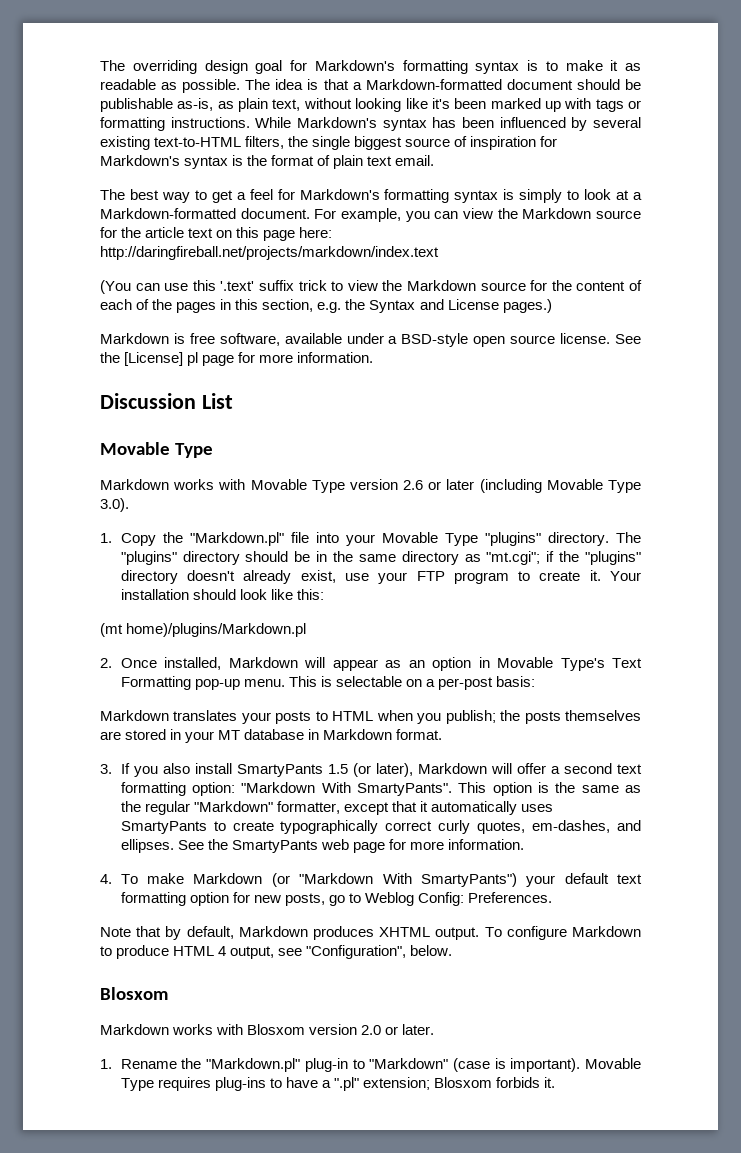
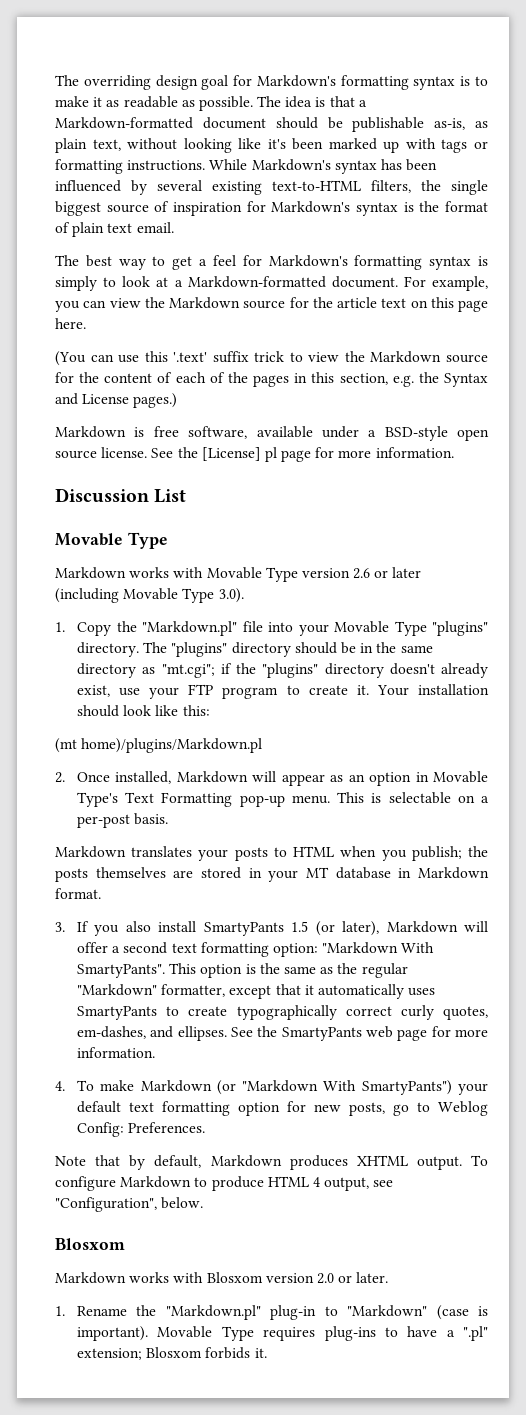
[299,227,333,238] [100,246,439,260] here: http://daringfireball.net/projects/markdown/index.text -> [55,318,86,329] here.
[496,676,536,687] basis: -> [134,813,169,825] basis.

